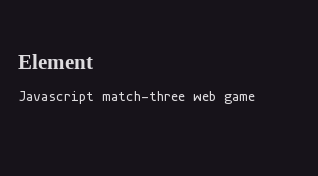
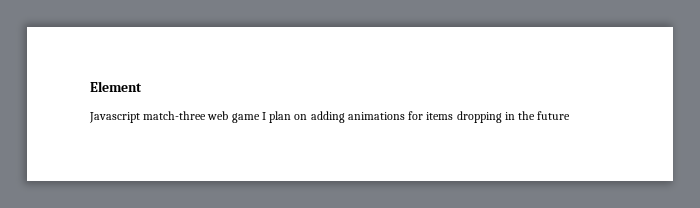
(255, 99) none -> [261,111,571,123] I plan on adding animations for items dropping in the future

